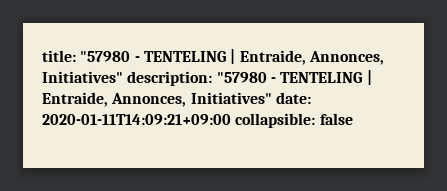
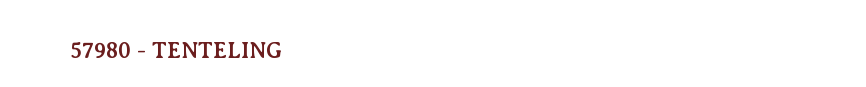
[42,49,384,65] [42,70,372,86] [42,92,311,107] [42,113,353,128] title: "57980 - TENTELING | Entraide, Annonces, Initiatives" description: "57980 - TENTELING | Entraide, Annonces, Initiatives" date: 2020-01-11T14:09:21+09:00 collapsible: false -> [70,42,282,58] 57980 - TENTELING

